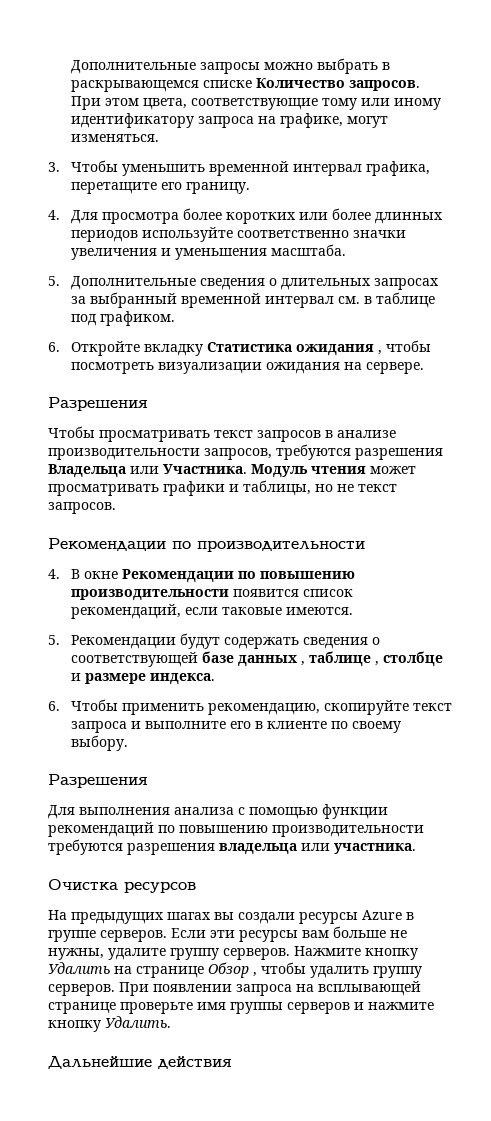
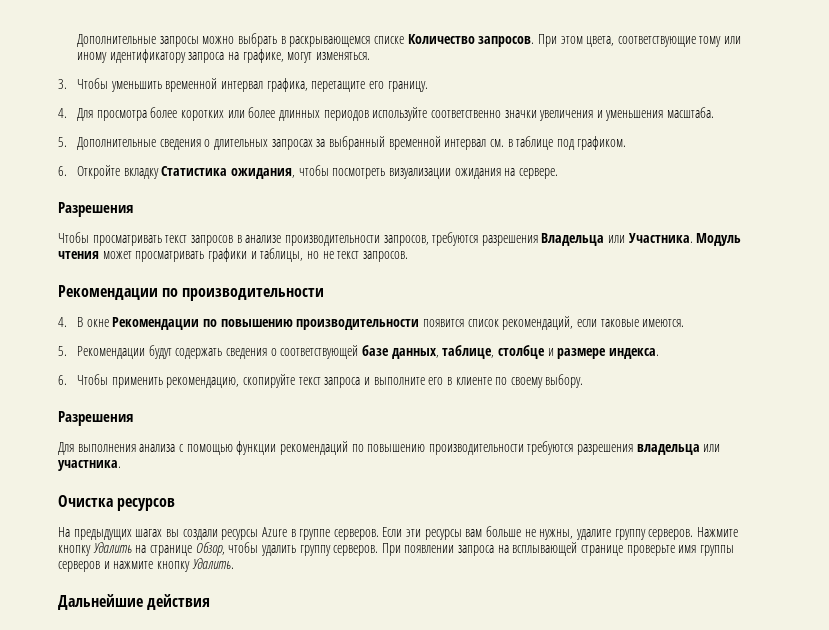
[296,344,383,356] ожидания , -> [230,168,295,179] ожидания,
[238,651,380,667] данных , таблице , -> [391,345,495,359] данных, таблице,
[208,962,257,978] Обзор , -> [195,542,225,556] Обзор,

